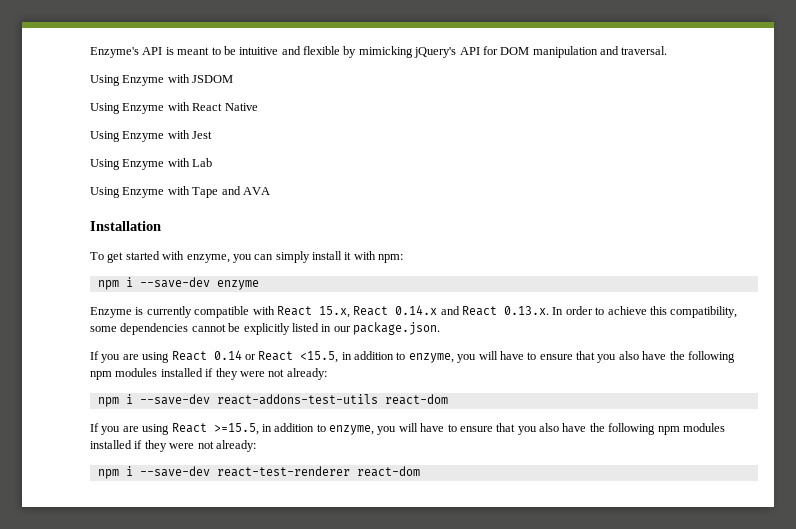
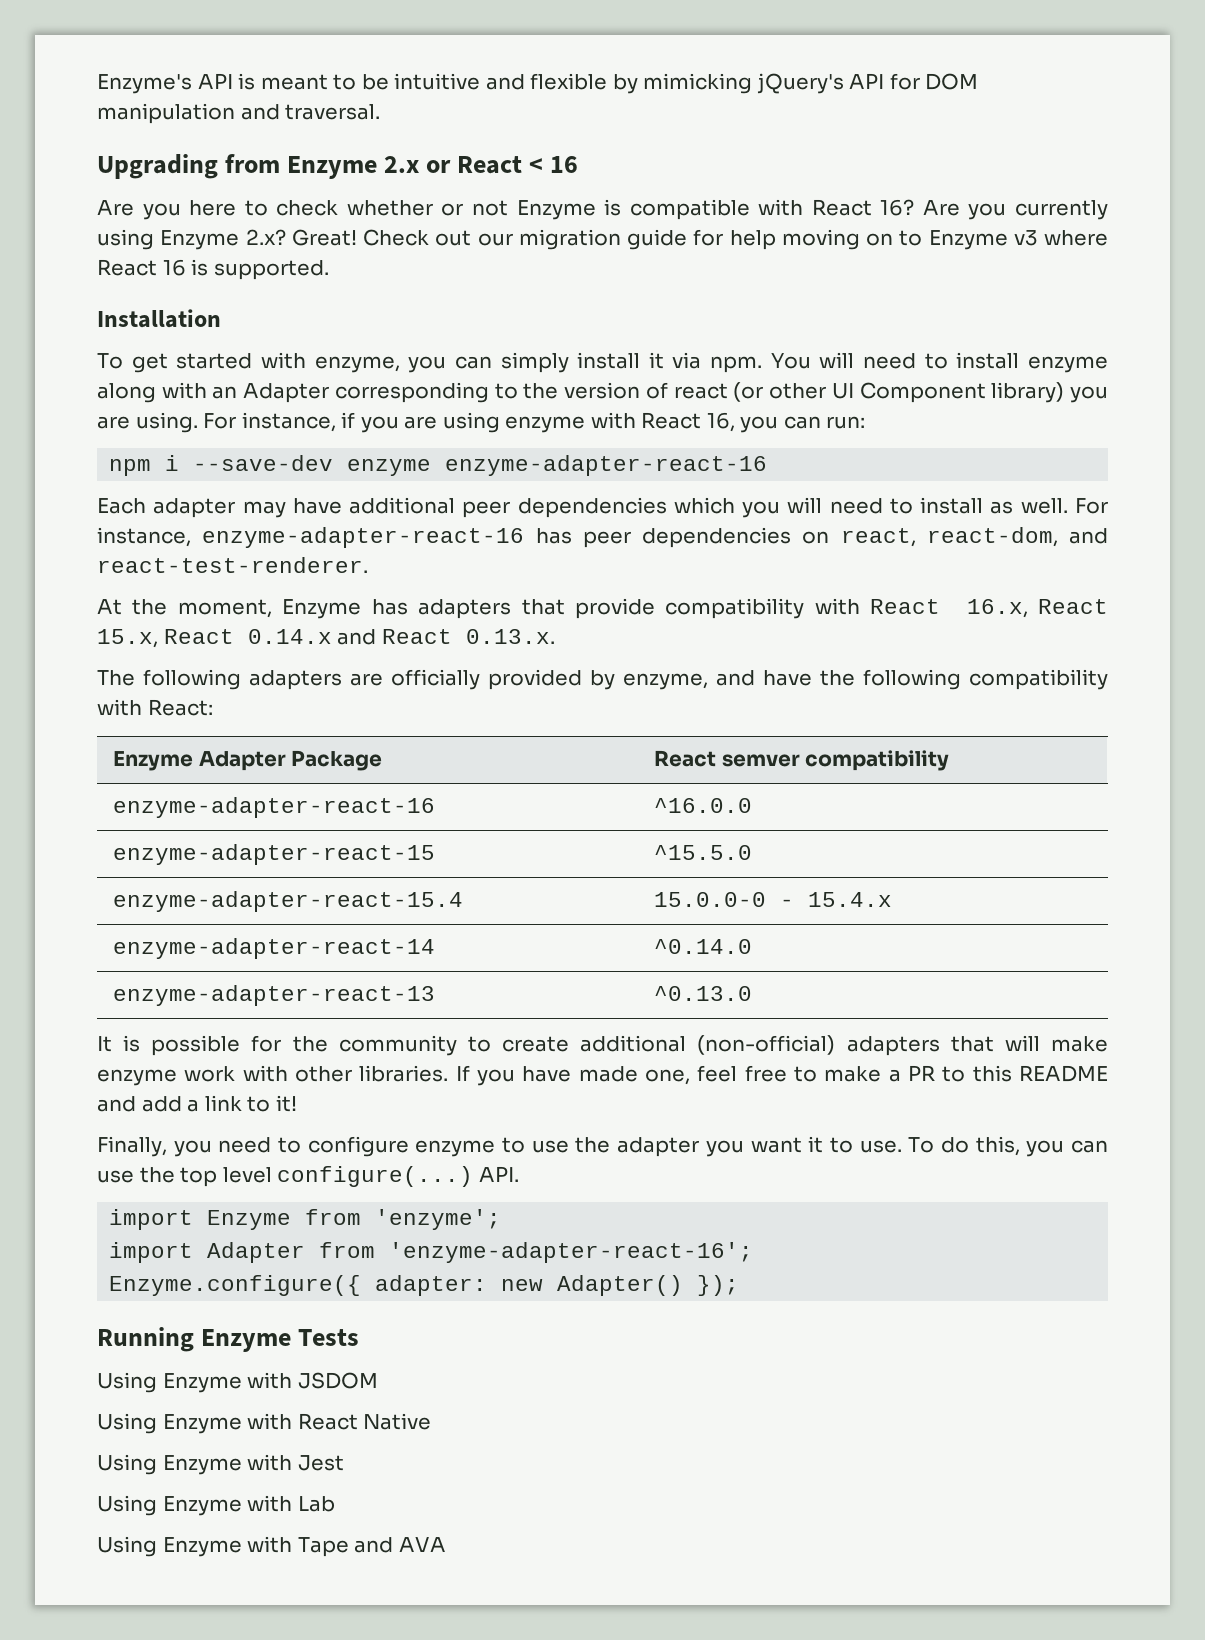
(668, 50) none -> [97,154,579,179] [97,199,1108,220] [97,229,1108,250] [97,259,329,280] [97,309,221,328] [97,352,1108,373] [97,382,1109,403] [97,412,866,433] [109,455,768,476] [97,497,1108,518] [97,527,1108,548] [97,557,368,573] [97,598,1108,619] [97,629,555,648] [97,669,1108,690] [97,699,213,716] [113,750,383,771] [654,750,950,771] [113,797,436,818] [654,798,753,813] [113,844,436,865] [654,845,753,860] [113,891,464,912] [654,892,893,907] [113,938,436,959] [654,939,753,954] [113,985,436,1006] [654,986,753,1001] [97,1035,1109,1056] [97,1065,1109,1086] [97,1095,297,1112] [97,1136,1109,1157] [97,1166,519,1187] [109,1209,502,1230] [109,1242,754,1263] [109,1275,740,1296] [97,1327,360,1352] // Upgrading from Enzyme 2.x or React < 16 // Are you here to check whether or not Enzyme is compatible with React 16? Are you currently using Enzyme 2.x? Great! Check out our migration guide for help moving on to Enzyme v3 where React 16 is supported. // Installation // To get started with enzyme, you can simply install it via npm. You will need to install enzyme along with an Adapter corresponding to the version of react (or other UI Component library) you are using. For instance, if you are using enzyme with React 16, you can run: // npm i --save-dev enzyme enzyme-adapter-react-16 // Each adapter may have additional peer dependencies which you will need to install as well. For instance, enzyme-adapter-react-16 has peer dependencies on react, react-dom, and react-test-renderer. // At the moment, Enzyme has adapters that provide compatibility with React 16.x, React 15.x, React 0.14.x and React 0.13.x. // The following adapters are officially provided by enzyme, and have the following compatibility with React: // Enzyme Adapter Package | React semver compatibility // enzyme-adapter-react-16 | ^16.0.0 // enzyme-adapter-react-15 | ^15.5.0 // enzyme-adapter-react-15.4 | 15.0.0-0 - 15.4.x // enzyme-adapter-react-14 | ^0.14.0 // enzyme-adapter-react-13 | ^0.13.0 // It is possible for the community to create additional (non-official) adapters that will make enzyme work with other libraries. If you have made one, feel free to make a PR to this README and add a link to it! // Finally, you need to configure enzyme to use the adapter you want it to use. To do this, you can use the top level configure(...) API. // import Enzyme from 'enzyme'; // import Adapter from 'enzyme-adapter-react-16'; // Enzyme.configure({ adapter: new Adapter() }); // Running Enzyme Tests
[90,221,161,231] [90,251,404,263] [97,277,259,290] [90,305,738,318] [90,322,440,335] [90,350,735,363] [90,368,327,380] [97,394,448,407] [90,423,725,435] [90,440,256,452] [97,466,420,479] // Installation // To get started with enzyme, you can simply install it with npm: // npm i --save-dev enzyme // Enzyme is currently compatible with React 15.x, React 0.14.x and React 0.13.x. In order to achieve this compatibility, some dependencies cannot be explicitly listed in our package.json. // If you are using React 0.14 or React <15.5, in addition to enzyme, you will have to ensure that you also have the following npm modules installed if they were not already: // npm i --save-dev react-addons-test-utils react-dom // If you are using React >=15.5, in addition to enzyme, you will have to ensure that you also have the following npm modules installed if they were not already: // npm i --save-dev react-test-renderer react-dom -> (446, 1544) none

